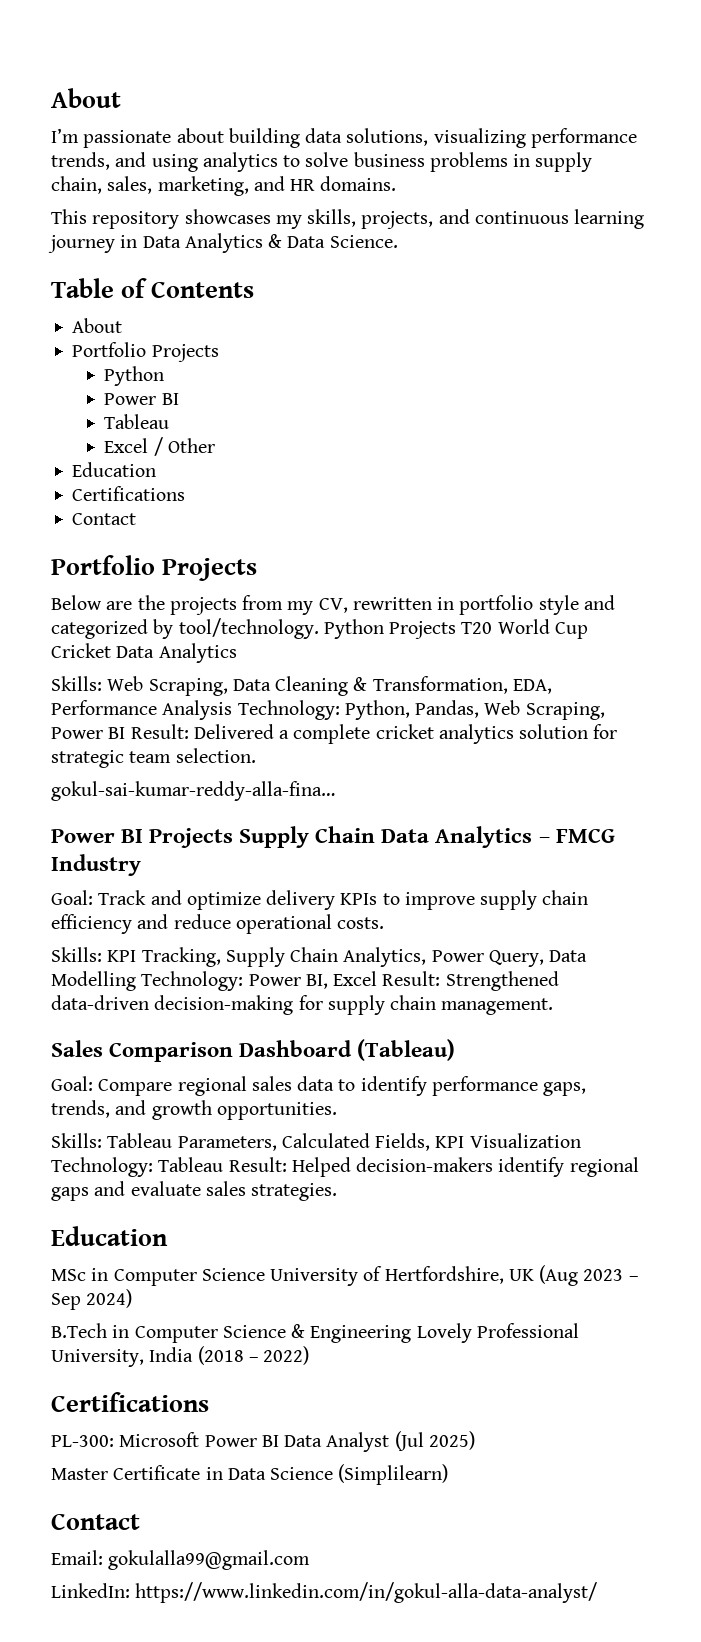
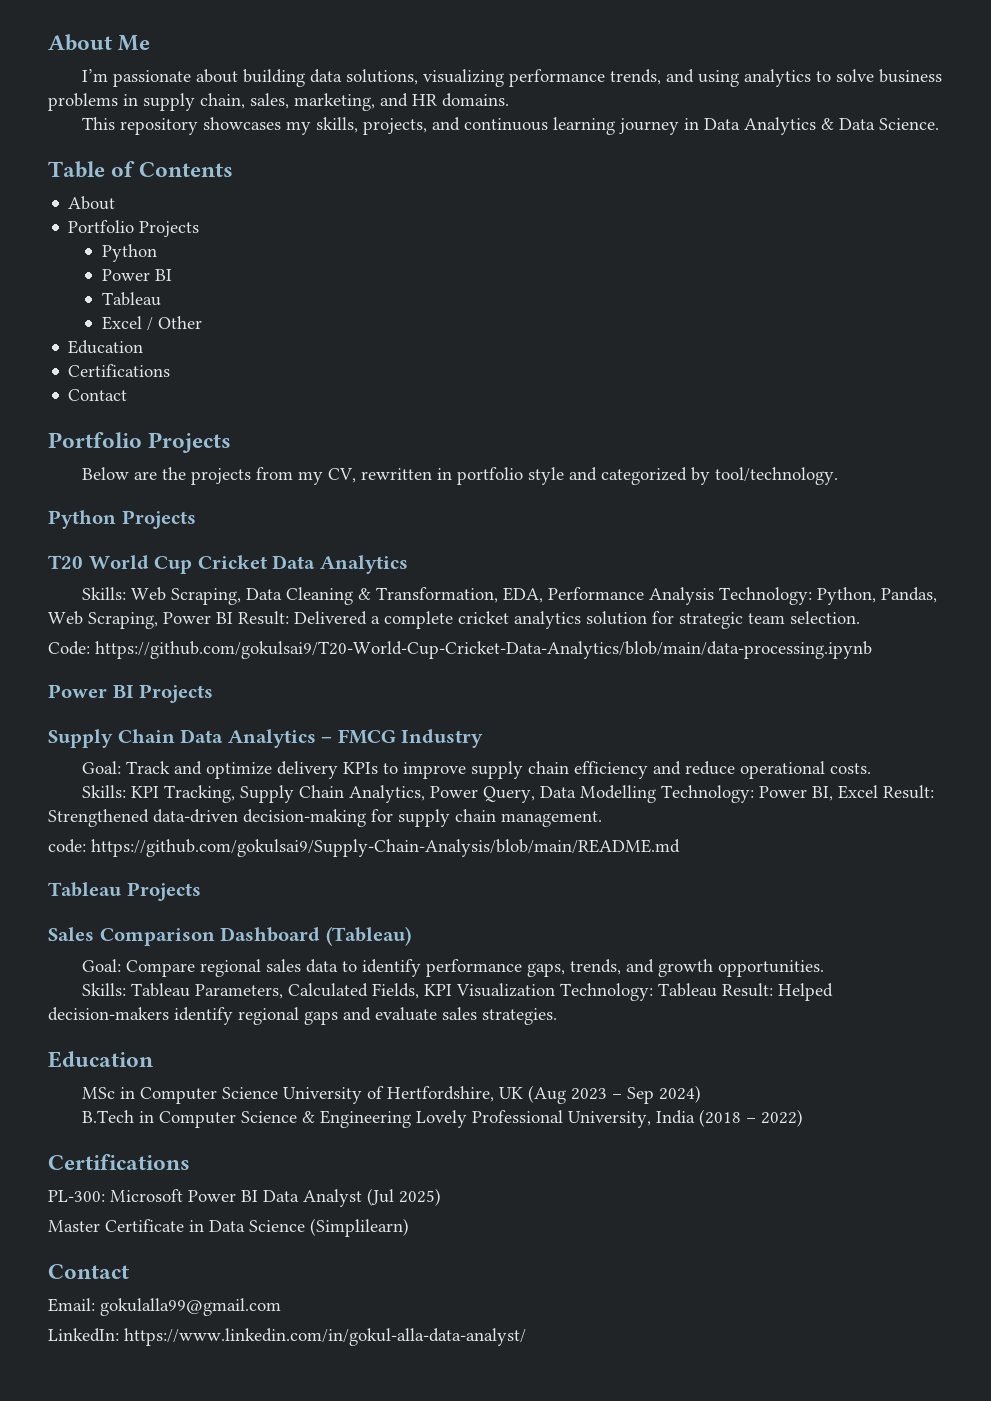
[51,88,121,108] About -> [48,34,151,51] About Me
(319, 628) none -> (838, 476) //
(457, 630) none -> (196, 519) //
[51,781,335,801] gokul-sai-kumar-reddy-alla-fina… -> [48,641,872,659] Code: https://github.com/gokulsai9/T20-World-Cup-Cricket-Data-Analytics/blob/main/data-processing.ipynb
(234, 838) none -> (214, 693) //
(554, 1006) none -> [48,839,680,857] [48,882,201,901] // code: https://github.com/gokulsai9/Supply-Chain-Analysis/blob/main/README.md // Tableau Projects

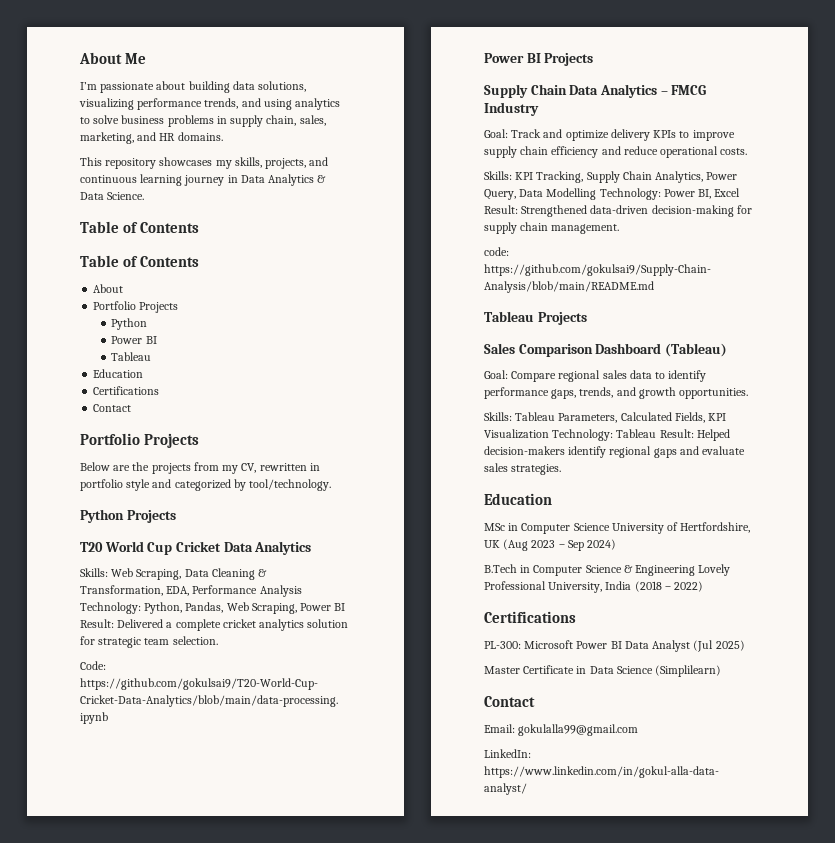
(234, 169) none -> [80,255,200,267] // Table of Contents
[101,316,202,331] // Excel / Other -> (152, 356) none

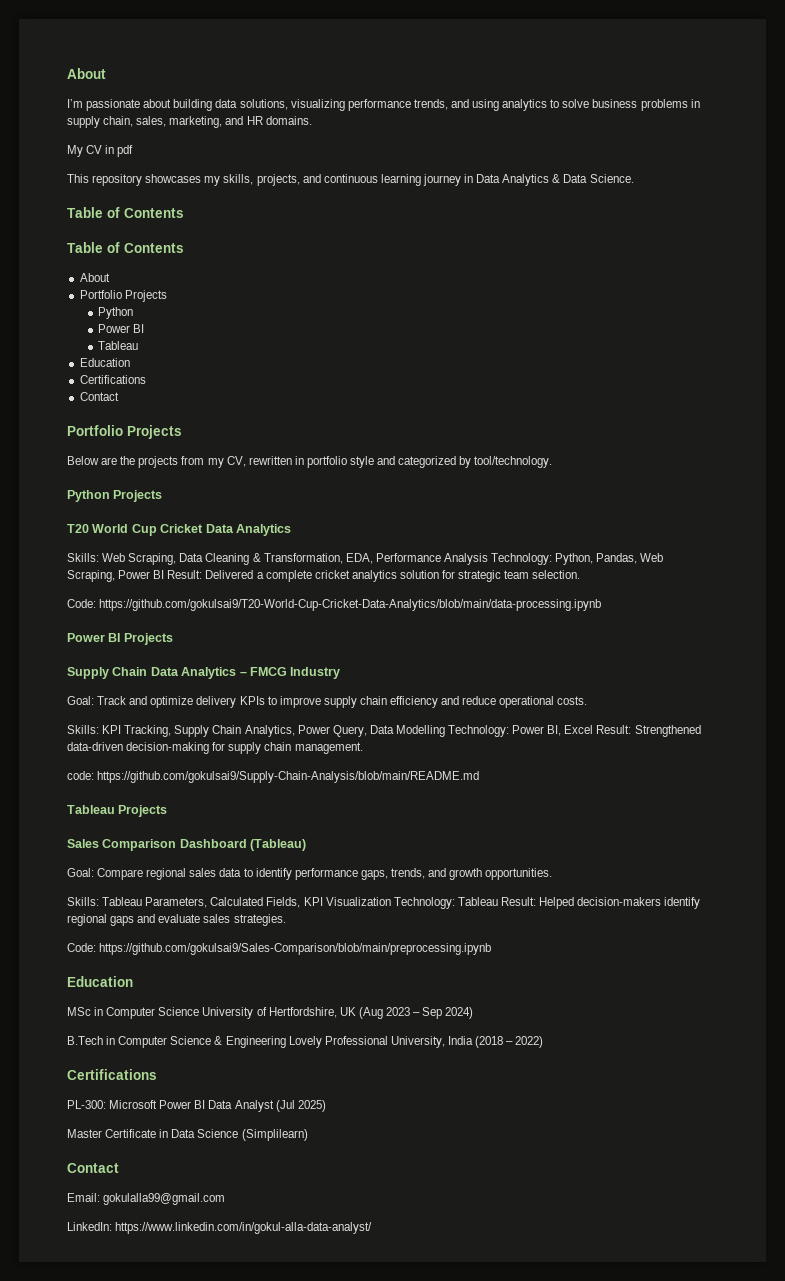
[79,52,147,64] About Me -> [67,68,106,79] About
(223, 136) none -> [67,145,134,157] // My CV in pdf
(562, 469) none -> [67,943,492,955] // Code: https://github.com/gokulsai9/Sales-Comparison/blob/main/preprocessing.ipynb

